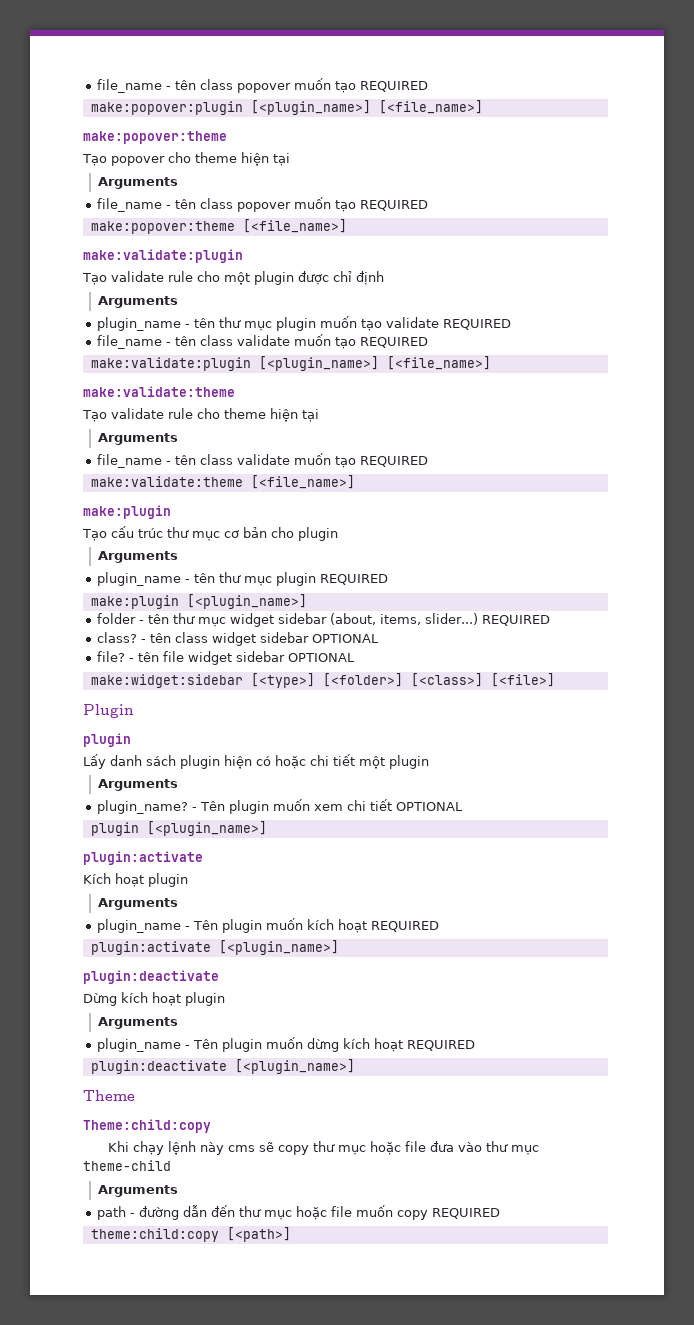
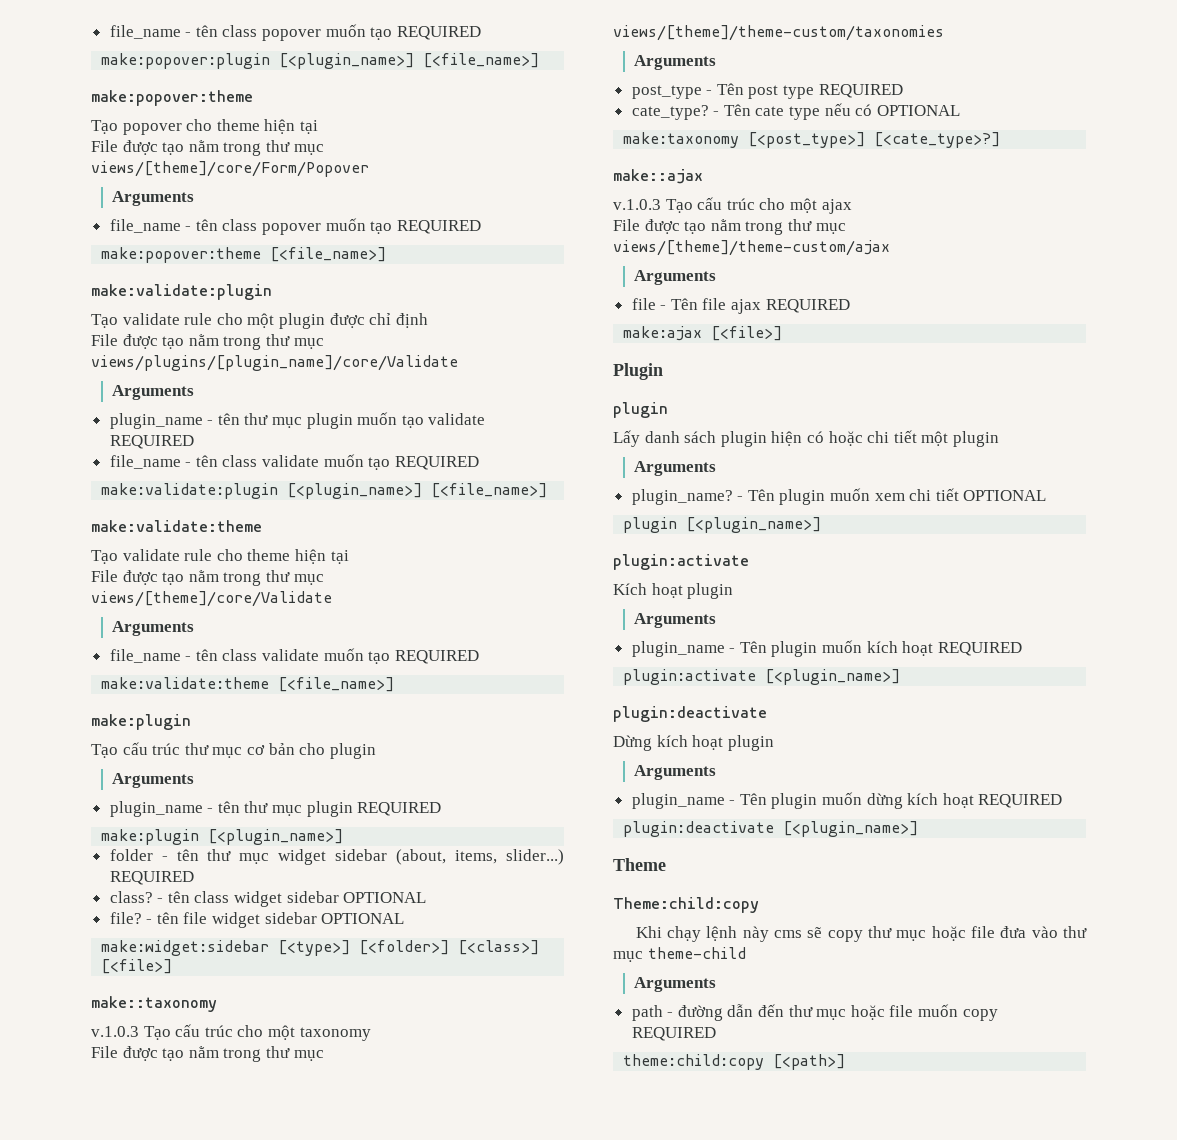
(290, 159) none -> [91,140,324,156] [91,161,369,177] // File được tạo nằm trong thư mục views/[theme]/core/Form/Popover
(384, 278) none -> [91,334,324,350] [91,355,458,371] // File được tạo nằm trong thư mục views/plugins/[plugin_name]/core/Validate
(319, 415) none -> [91,570,324,586] [91,591,332,607] // File được tạo nằm trong thư mục views/[theme]/core/Validate
(555, 680) none -> [91,996,217,1012] [91,1024,371,1041] [91,1046,324,1062] [613,25,944,41] [634,55,717,70] [631,83,903,99] [631,103,960,120] [623,132,1001,148] [613,169,703,184] [613,197,852,214] [613,219,846,235] [613,240,890,256] [634,270,717,285] [631,298,850,314] [623,326,783,341] // make::taxonomy // v.1.0.3 Tạo cấu trúc cho một taxonomy // File được tạo nằm trong thư mục views/[theme]/theme-custom/taxonomies // Arguments // post_type - Tên post type REQUIRED // cate_type? - Tên cate type nếu có OPTIONAL // make:taxonomy [<post_type>] [<cate_type>?] // make::ajax // v.1.0.3 Tạo cấu trúc cho một ajax // File được tạo nằm trong thư mục views/[theme]/theme-custom/ajax // Arguments // file - Tên file ajax REQUIRED // make:ajax [<file>]

